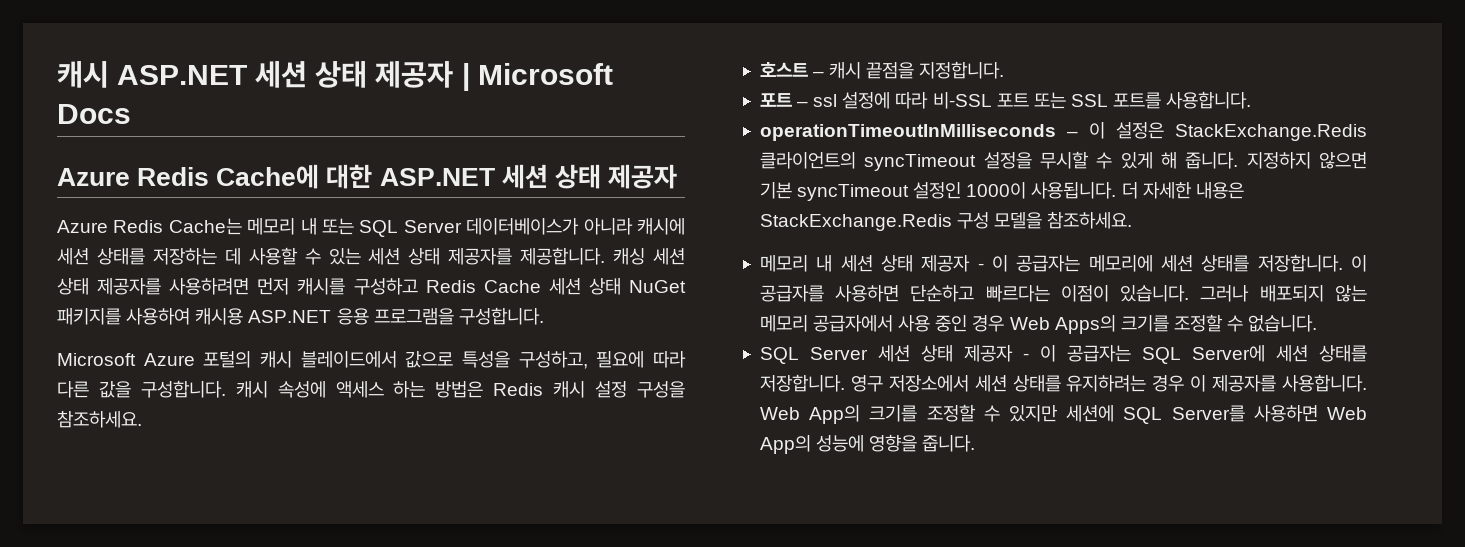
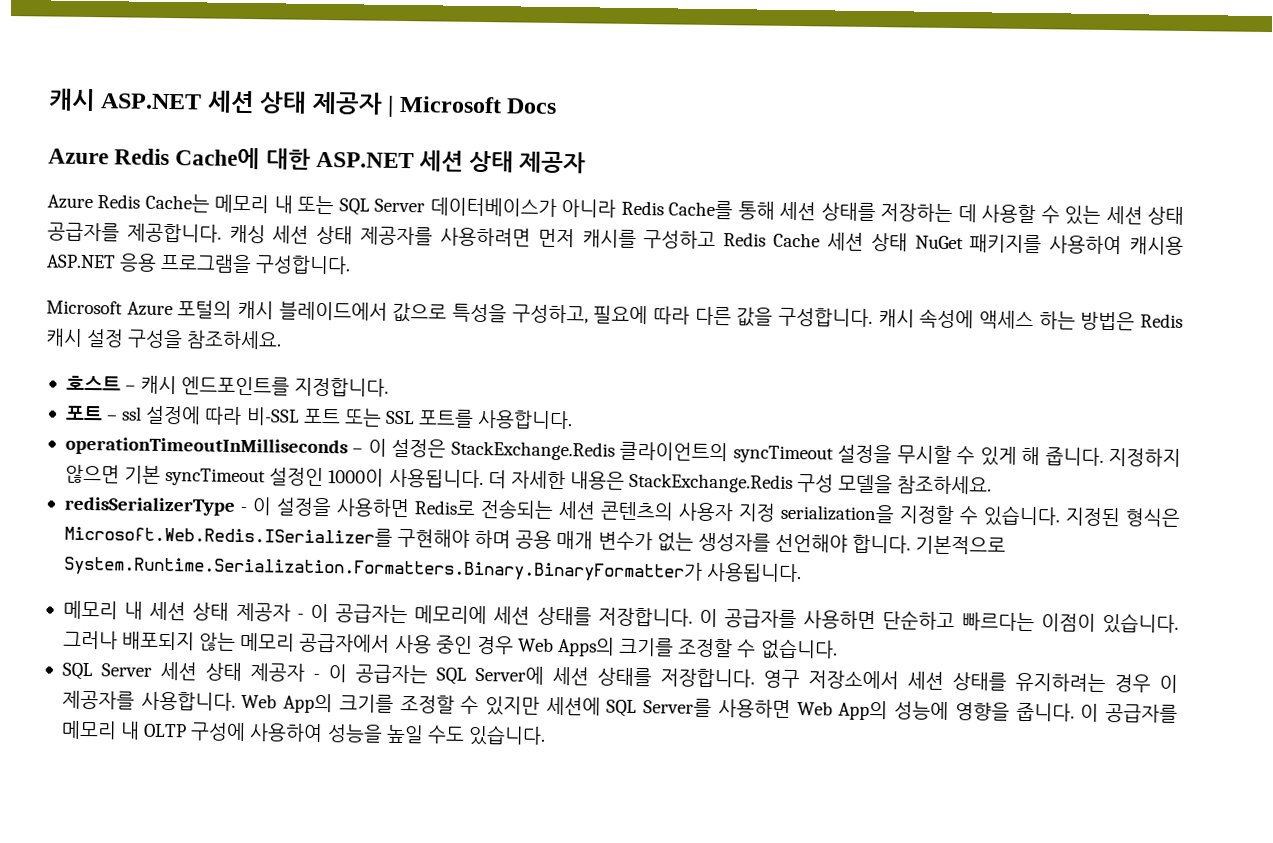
[636,218,685,235] 캐시에 -> [620,200,775,220] Redis Cache를 통해
[448,248,513,265] 제공자를 -> [47,222,120,242] 공급자를
[866,62,915,79] 끝점을 -> [181,376,291,396] 엔드포인트를
(1133, 220) none -> [63,496,1180,527] [63,524,1007,555] [63,554,803,583] // redisSerializerType - 이 설정을 사용하면 Redis로 전송되는 세션 콘텐츠의 사용자 지정 serialization을 지정할 수 있습니다. 지정된 형식은 Microsoft.Web.Redis.ISerializer를 구현해야 하며 공용 매개 변수가 없는 생성자를 선언해야 합니다. 기본적으로 System.Runtime.Serialization.Formatters.Binary.BinaryFormatter가 사용됩니다.
(976, 443) none -> [1080,703,1178,723] [60,720,546,746] 이 공급자를 메모리 내 OLTP 구성에 사용하여 성능을 높일 수도 있습니다.

